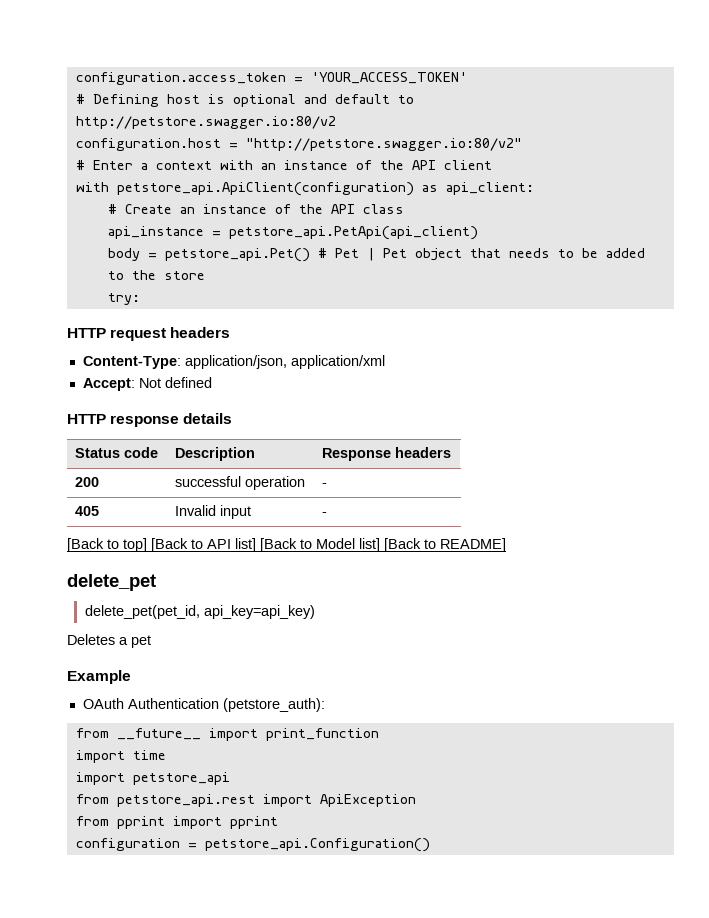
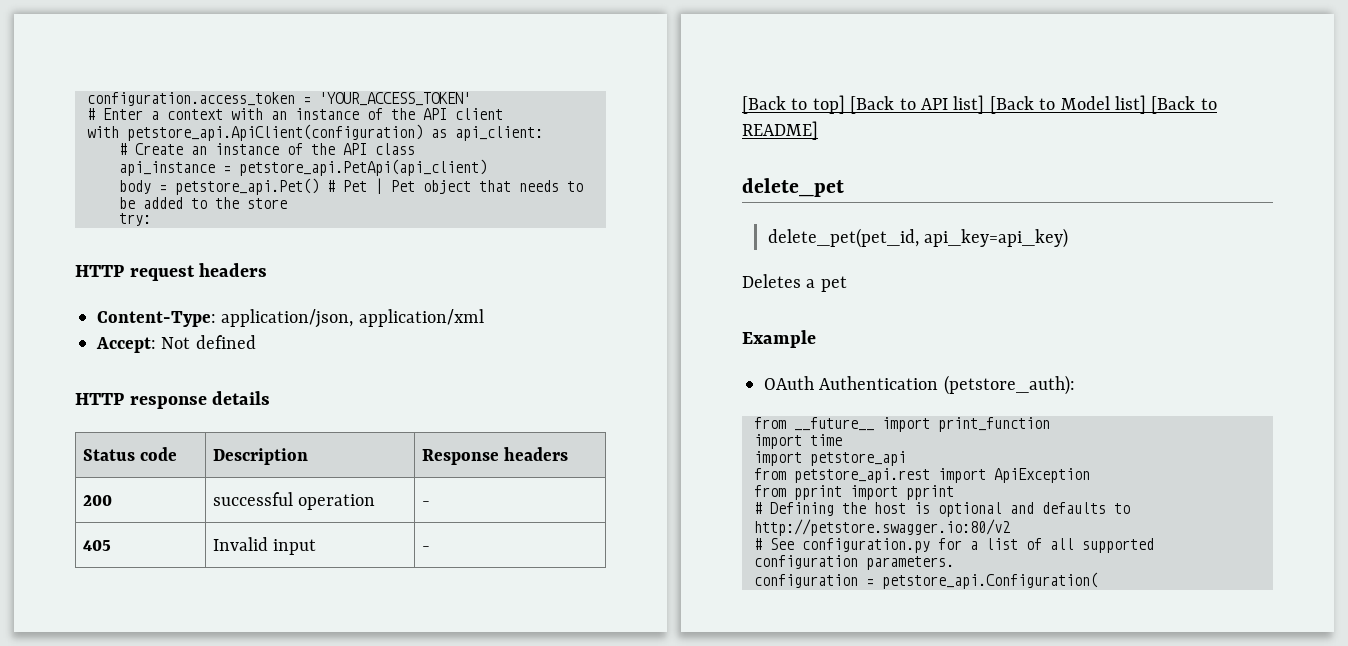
[75,94,414,107] [75,116,336,129] [75,138,522,151] // # Defining host is optional and default to http://petstore.swagger.io:80/v2 // configuration.host = "http://petstore.swagger.io:80/v2" -> (471, 99) none
(278, 822) none -> [754,502,1130,517] [754,519,1010,536] [754,538,1154,553] [754,555,954,570] // # Defining the host is optional and defaults to http://petstore.swagger.io:80/v2 // # See configuration.py for a list of all supported configuration parameters.
[204,838,430,852] petstore_api.Configuration() -> [882,572,1098,589] petstore_api.Configuration(

